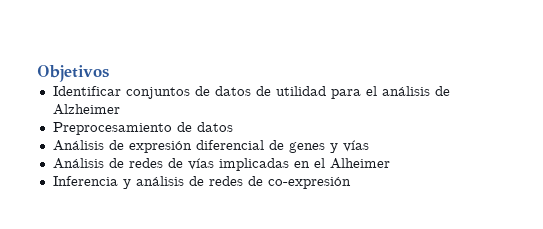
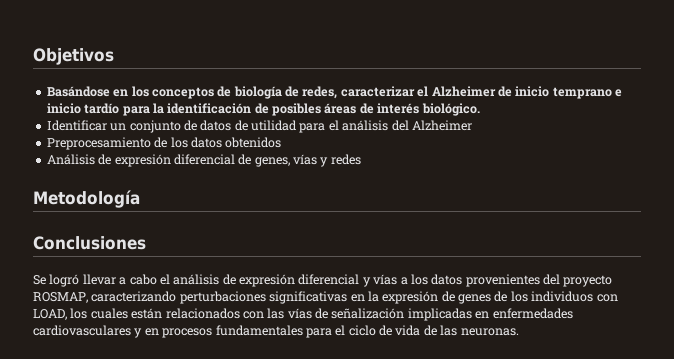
(109, 73) none -> [46,86,622,99] [46,103,480,116] // Basándose en los conceptos de biología de redes, caracterizar el Alzheimer de inicio temprano e inicio tardío para la identificación de posibles áreas de interés biológico.
[125,87,190,99] conjuntos -> [110,120,181,133] un conjunto
[434,86,450,96] de -> [391,120,409,131] del
[196,122,233,132] datos -> [170,137,282,148] los datos obtenidos
[288,140,369,153] [52,158,390,171] [52,176,351,189] genes y vías // Análisis de redes de vías implicadas en el Alheimer // Inferencia y análisis de redes de co-expresión -> [254,154,361,167] [33,190,140,208] [33,236,146,250] [33,274,613,287] [33,291,618,304] [33,308,573,321] [33,325,519,338] genes, vías y redes // Metodología // Conclusiones // Se logró llevar a cabo el análisis de expresión diferencial y vías a los datos provenientes del proyecto ROSMAP, caracterizando perturbaciones significativas en la expresión de genes de los individuos con LOAD, los cuales están relacionados con las vías de señalización implicadas en enfermedades cardiovasculares y en procesos fundamentales para el ciclo de vida de las neuronas.

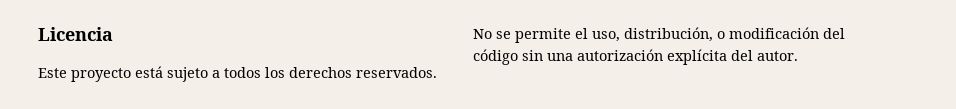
[33,48,114,65] [46,86,622,99] [46,103,480,116] [46,120,472,133] [46,137,282,150] [46,154,361,167] [33,190,140,208] [33,236,146,250] [33,274,613,287] [33,291,618,304] [33,308,573,321] [33,325,519,338] Objetivos // Basándose en los conceptos de biología de redes, caracterizar el Alzheimer de inicio temprano e inicio tardío para la identificación de posibles áreas de interés biológico. // Identificar un conjunto de datos de utilidad para el análisis del Alzheimer // Preprocesamiento de los datos obtenidos // Análisis de expresión diferencial de genes, vías y redes // Metodología // Conclusiones // Se logró llevar a cabo el análisis de expresión diferencial y vías a los datos provenientes del proyecto ROSMAP, caracterizando perturbaciones significativas en la expresión de genes de los individuos con LOAD, los cuales están relacionados con las vías de señalización implicadas en enfermedades cardiovasculares y en procesos fundamentales para el ciclo de vida de las neuronas. -> [38,27,113,41] [38,66,437,82] [473,27,845,43] [473,49,798,65] Licencia // Este proyecto está sujeto a todos los derechos reservados. No se permite el uso, distribución, o modificación del código sin una autorización explícita del autor.

